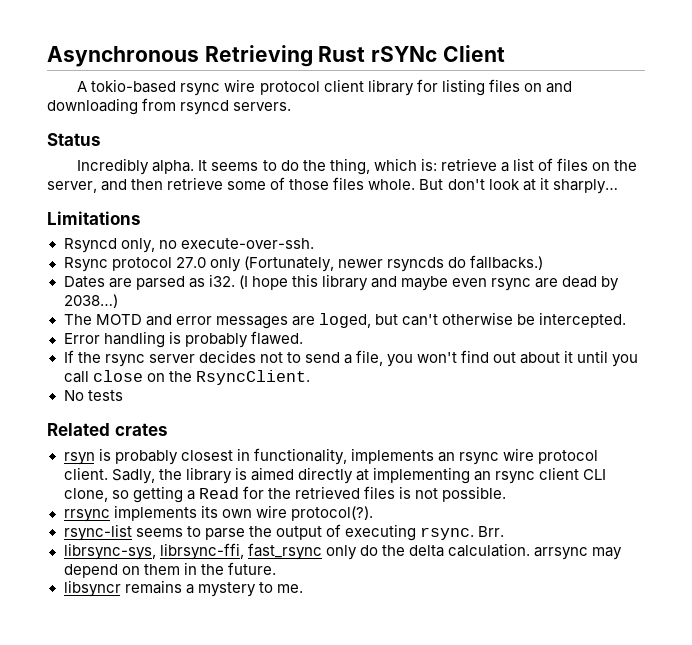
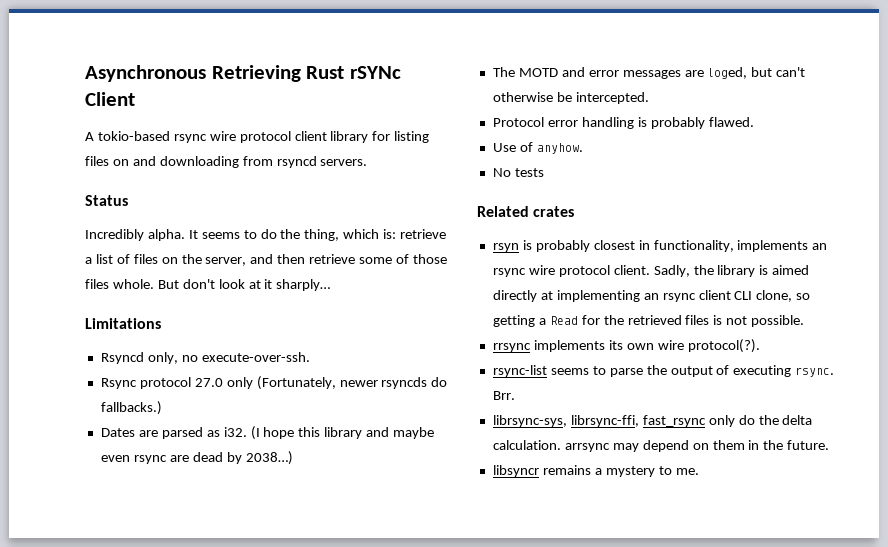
[63,333,100,344] Error -> [492,117,578,127] Protocol error
[63,350,639,367] [63,370,310,385] If the rsync server decides not to send a file, you won't find out about it until you call close on the RsyncClient. -> [492,142,583,154] Use of anyhow.

